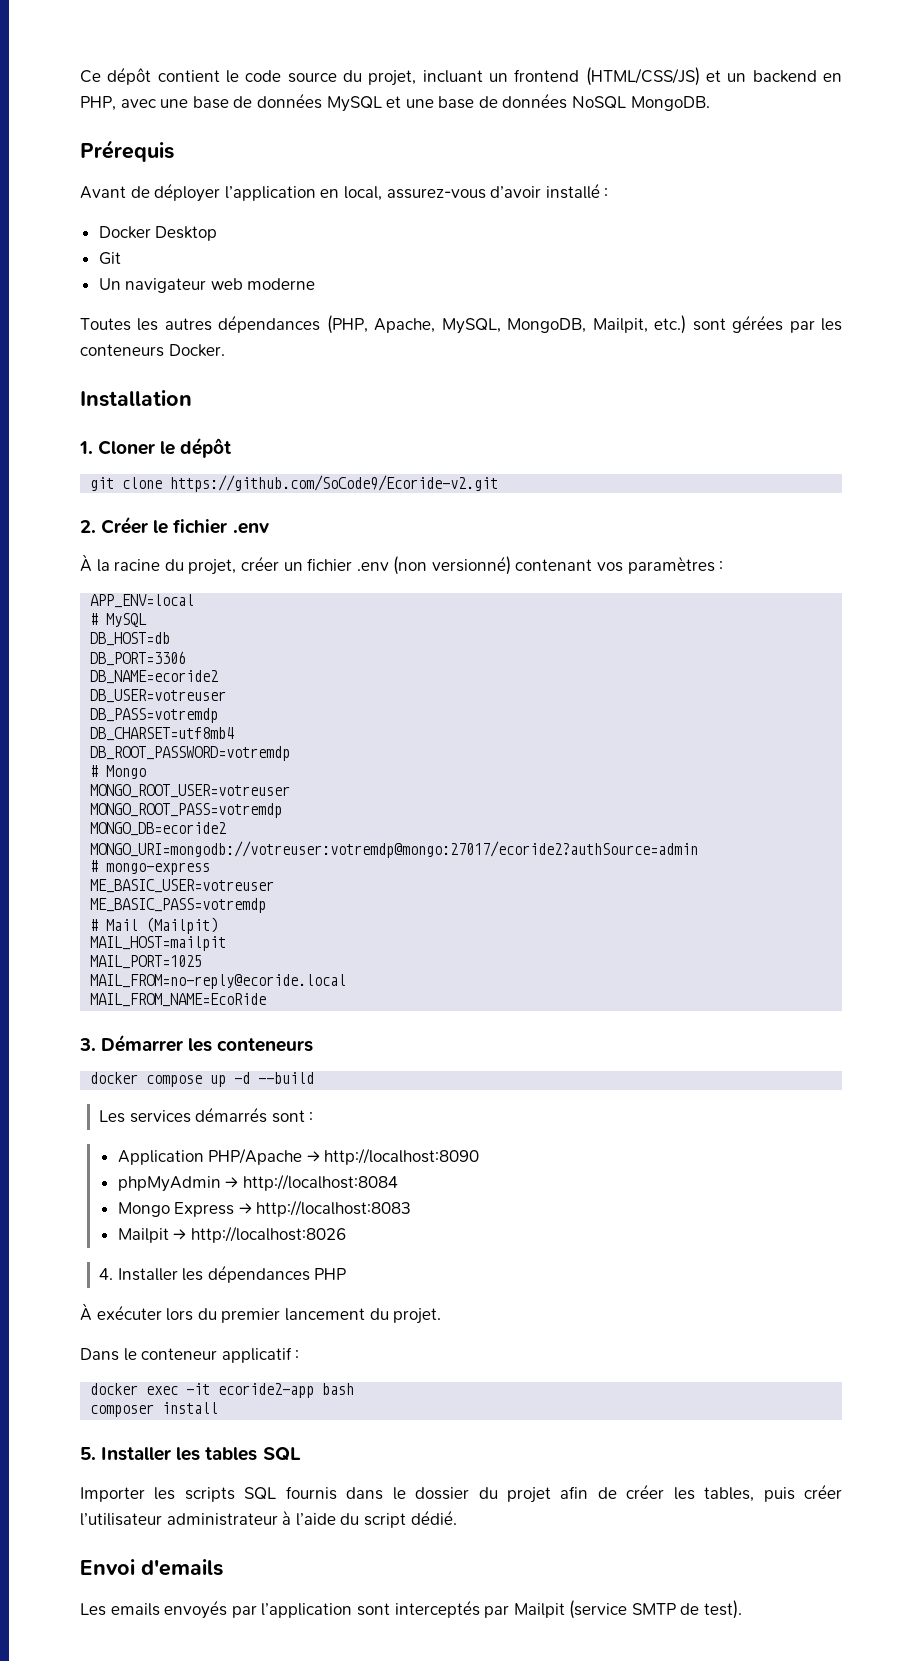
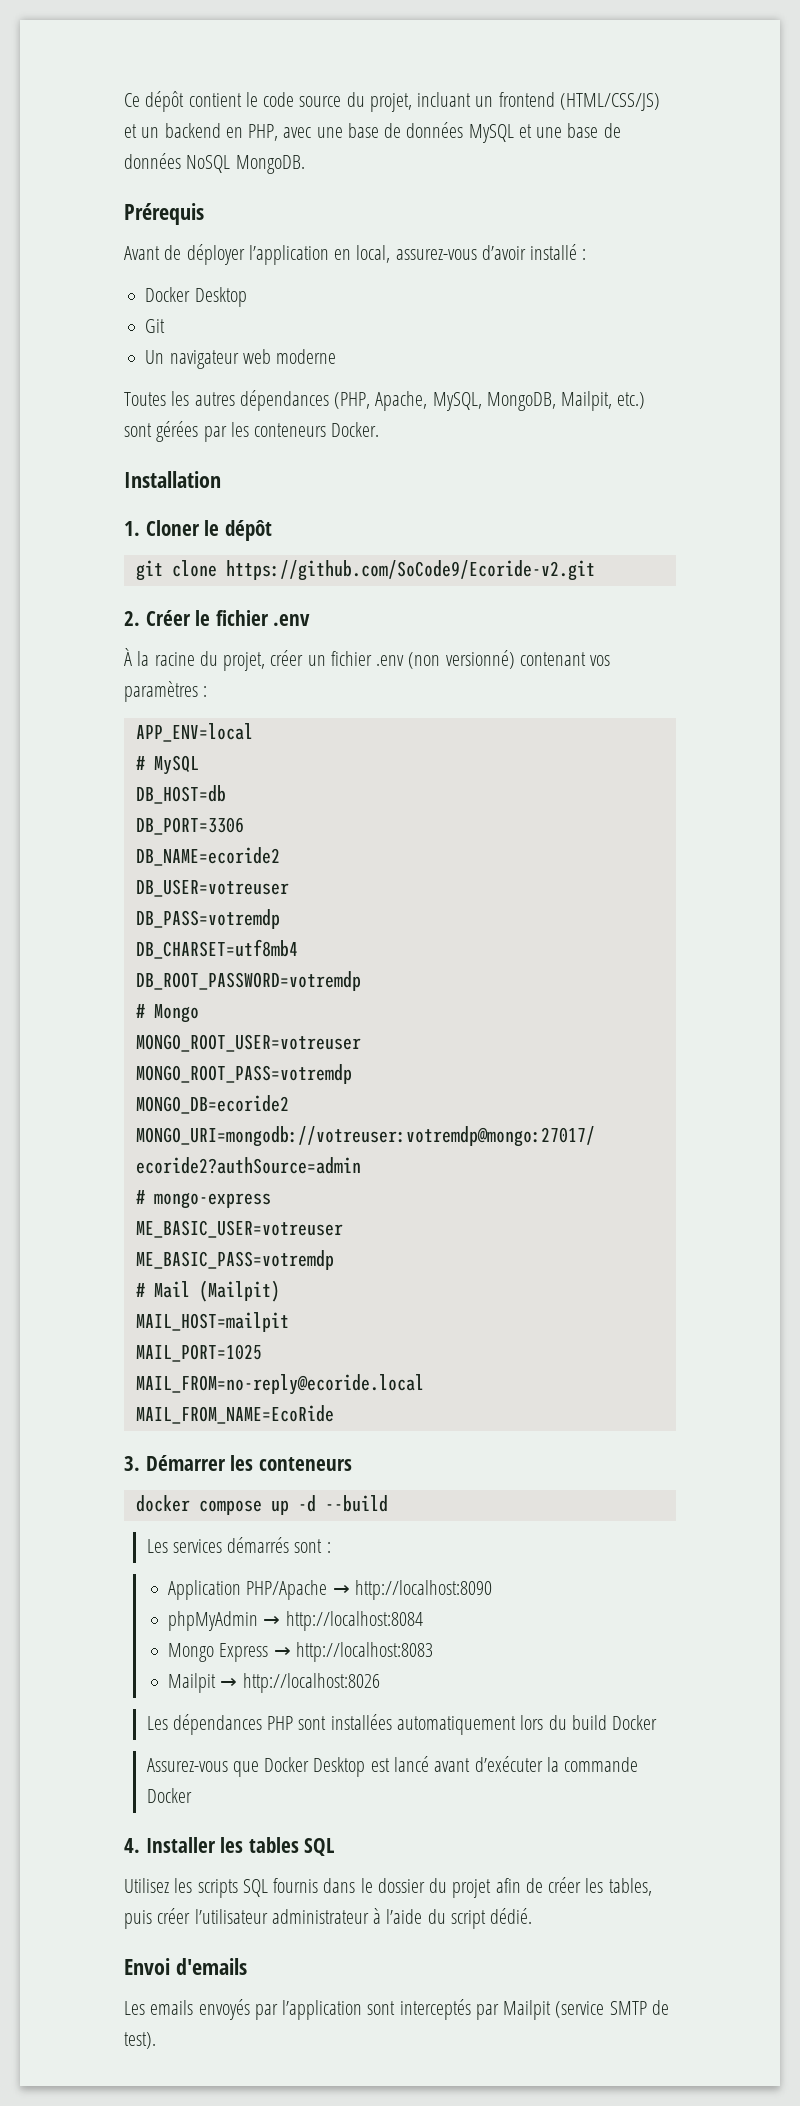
[98,1268,204,1281] 4. Installer les -> [146,1716,168,1730] Les
[80,1303,442,1324] [80,1347,300,1363] [90,1383,355,1398] [90,1402,219,1417] [80,1447,96,1460] // À exécuter lors du premier lancement du projet. // Dans le conteneur applicatif : // docker exec -it ecoride2-app bash // composer install // 5. -> [298,1714,658,1735] [146,1756,639,1777] [146,1788,192,1803] [124,1838,140,1853] sont installées automatiquement lors du build Docker // Assurez-vous que Docker Desktop est lancé avant d’exécuter la commande Docker // 4.
[80,1487,145,1502] Importer -> [124,1878,169,1893] Utilisez

